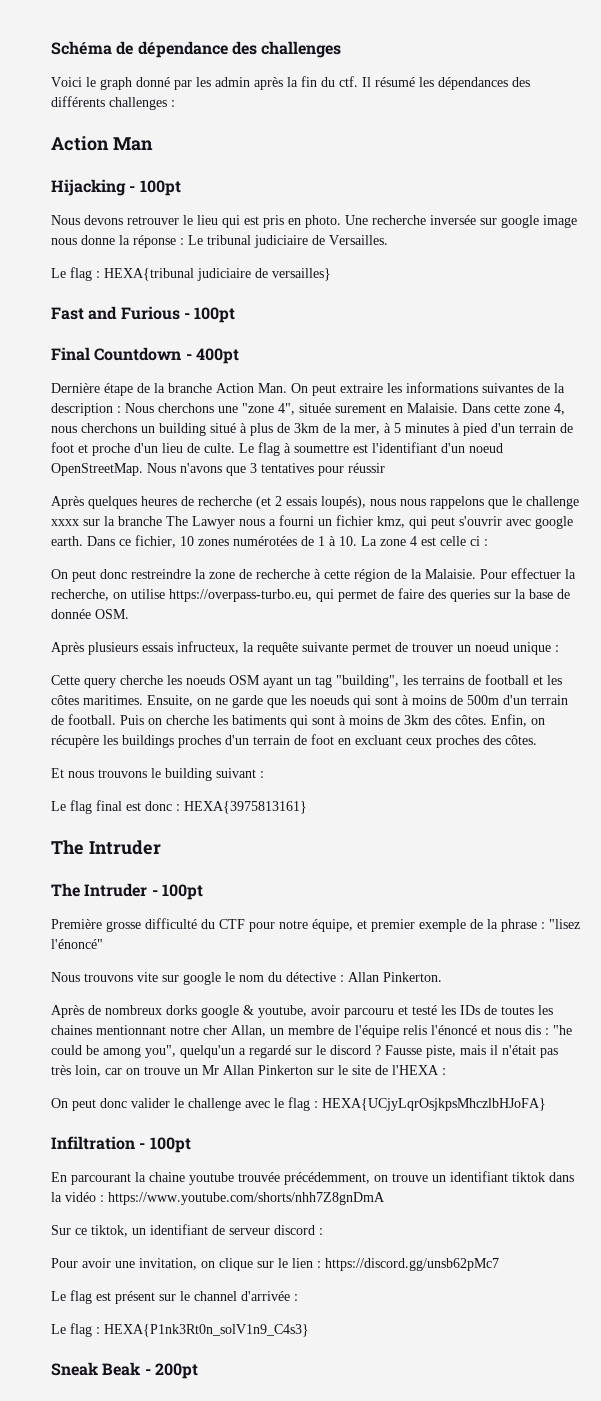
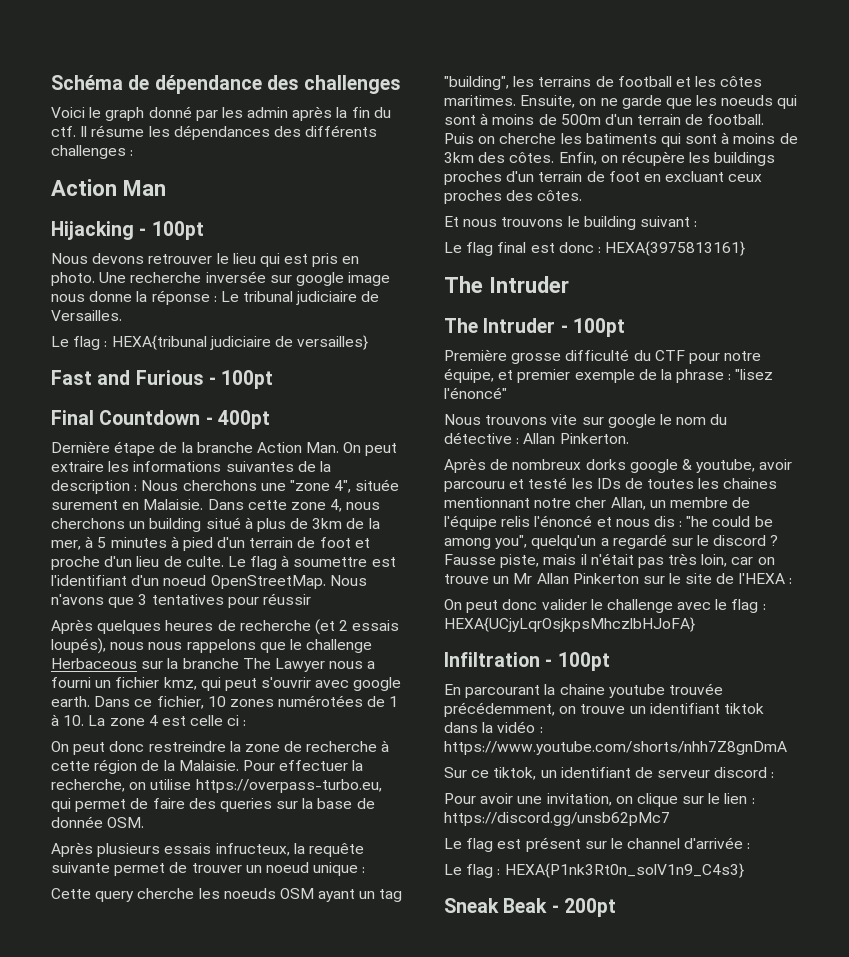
[375,77,415,87] résumé -> [91,125,145,137] résume
[51,519,79,526] xxxx -> [51,658,137,669] Herbaceous

